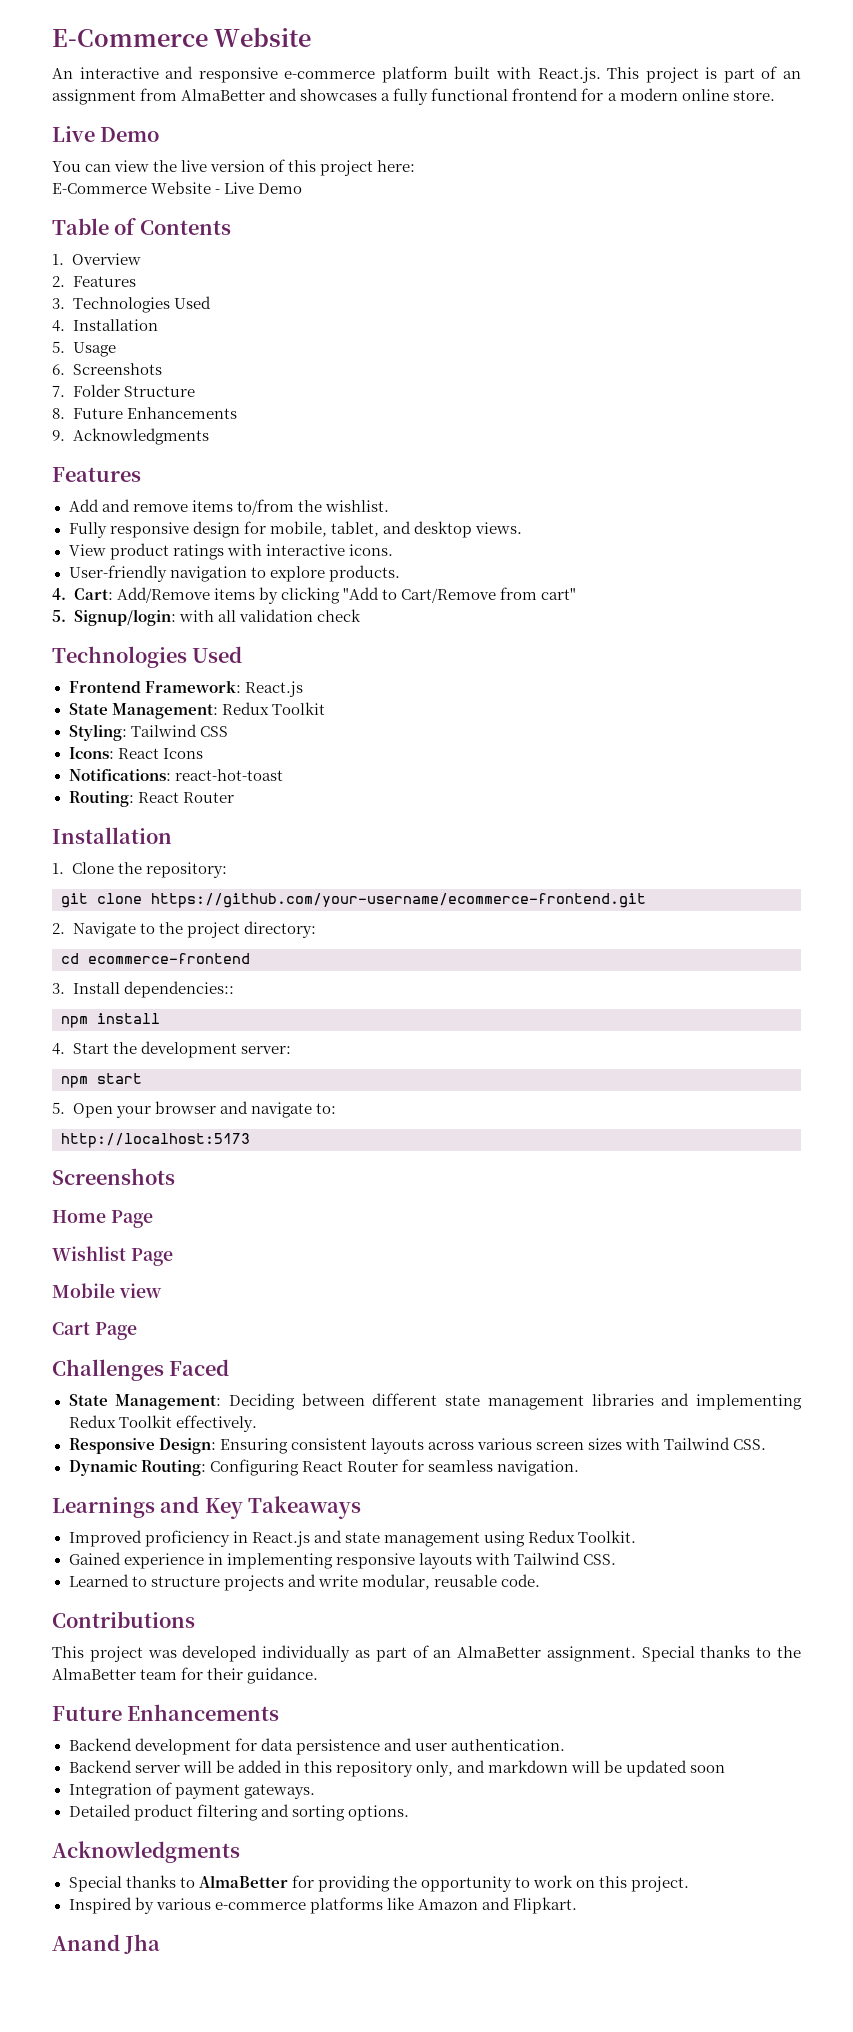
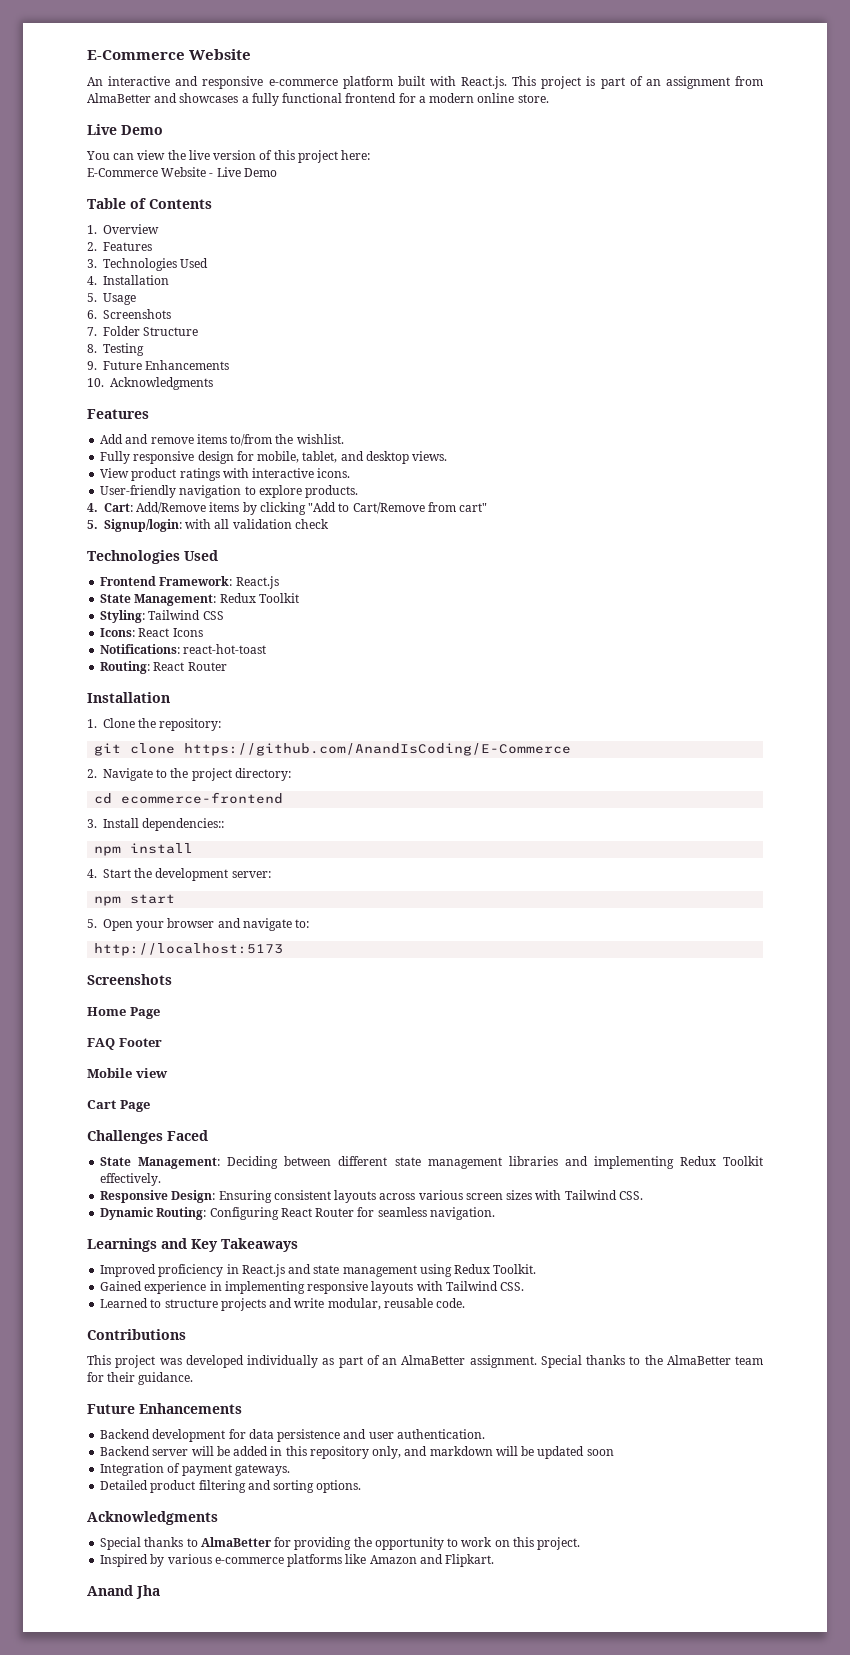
[72,407,237,419] [52,430,65,441] Future Enhancements // 9. -> [103,343,144,356] [87,360,230,370] [87,378,104,387] Testing // 9. Future Enhancements // 10.
[151,893,646,908] https://github.com/your-username/ecommerce-frontend.git -> [184,743,572,756] https://github.com/AnandIsCoding/E-Commerce
[52,1246,173,1266] Wishlist Page -> [87,1038,162,1050] FAQ Footer

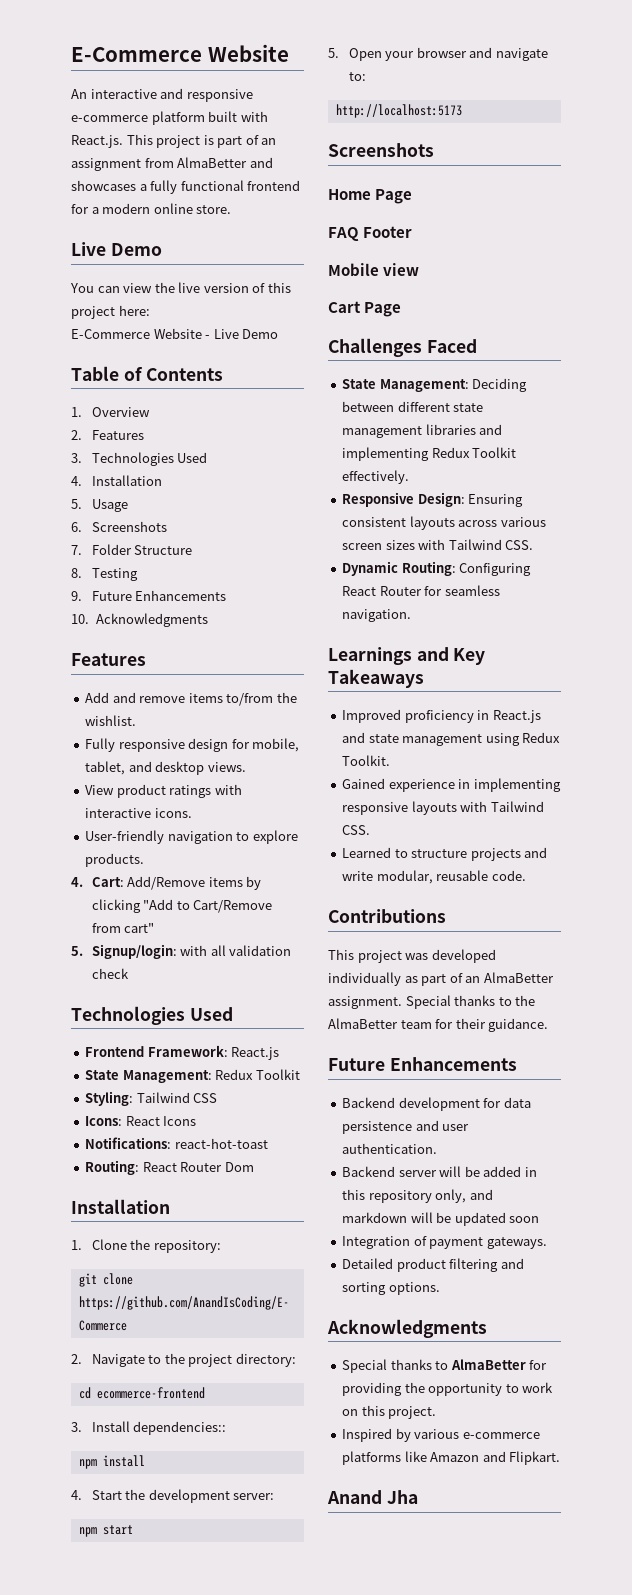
(227, 666) none -> [224,1162,254,1172] Dom

